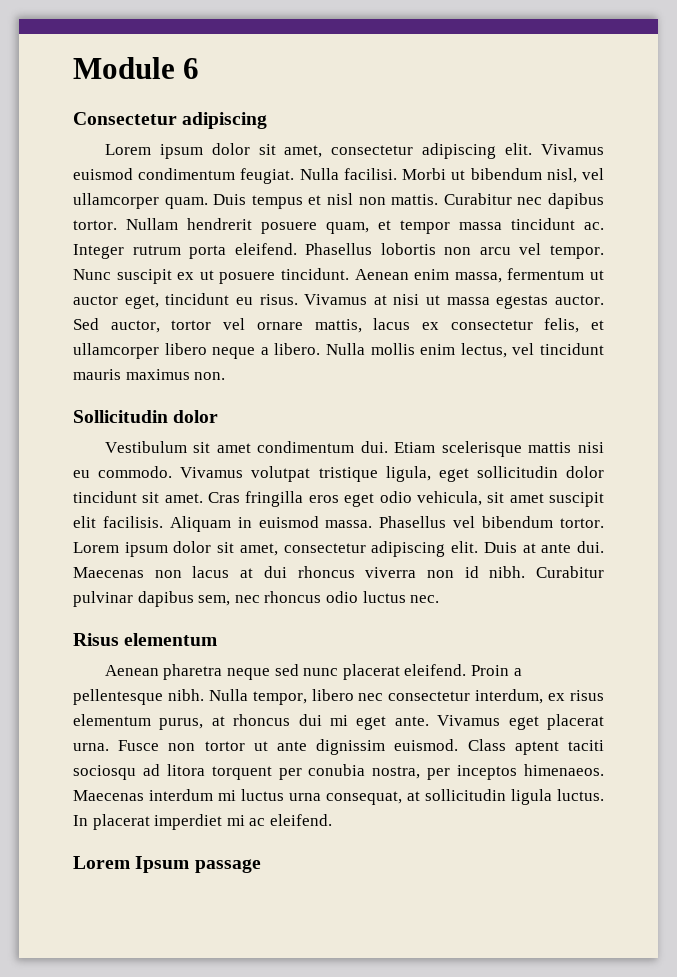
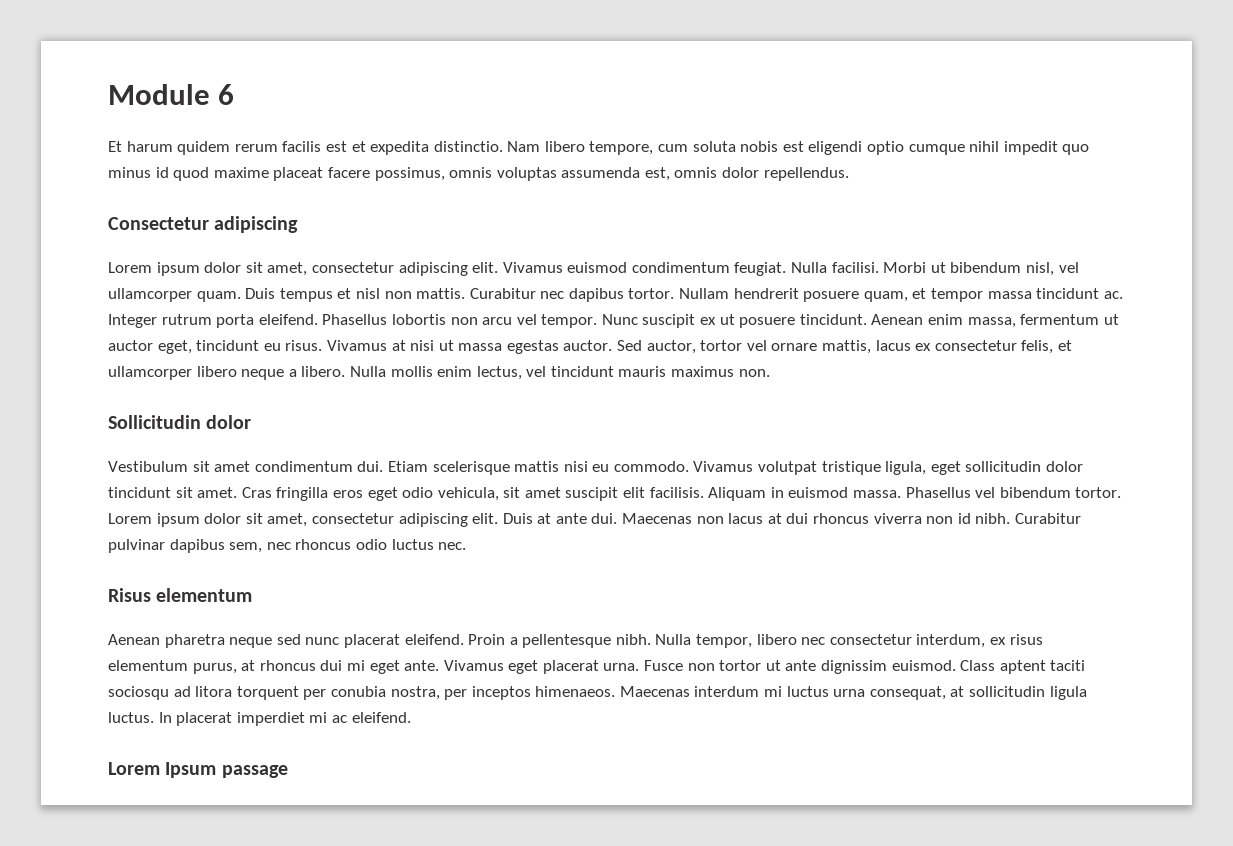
(200, 68) none -> [108,141,1090,155] [108,167,849,181] // Et harum quidem rerum facilis est et expedita distinctio. Nam libero tempore, cum soluta nobis est eligendi optio cumque nihil impedit quo minus id quod maxime placeat facere possimus, omnis voluptas assumenda est, omnis dolor repellendus.

